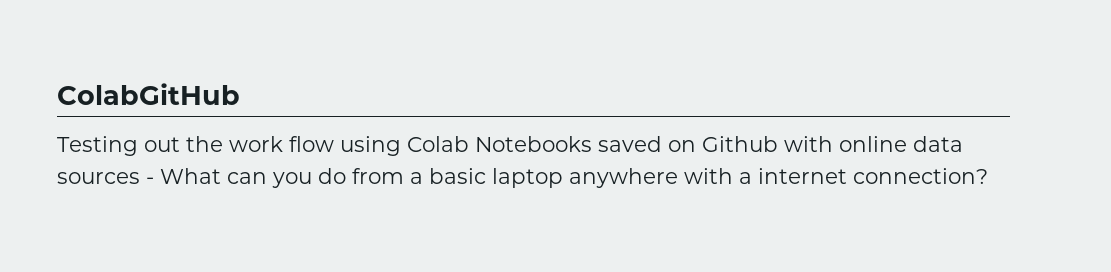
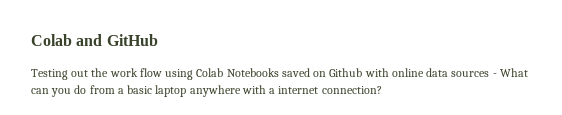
[57,83,240,105] ColabGitHub -> [31,34,158,46] Colab and GitHub

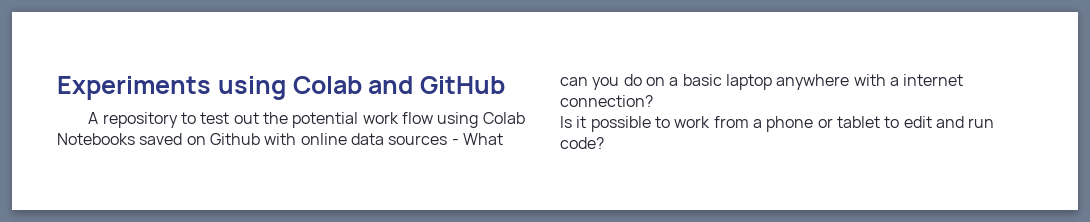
(31, 40) none -> [57,76,286,100] Experiments using
[31,69,68,80] Testing -> [88,112,230,128] A repository to test
(109, 72) none -> [292,112,359,128] potential
[89,85,115,94] from -> [645,77,665,86] on
(382, 90) none -> [560,116,995,132] [560,137,604,149] // Is it possible to work from a phone or tablet to edit and run code?

